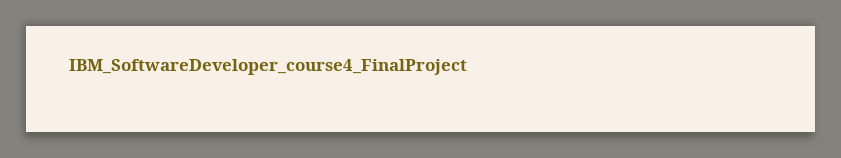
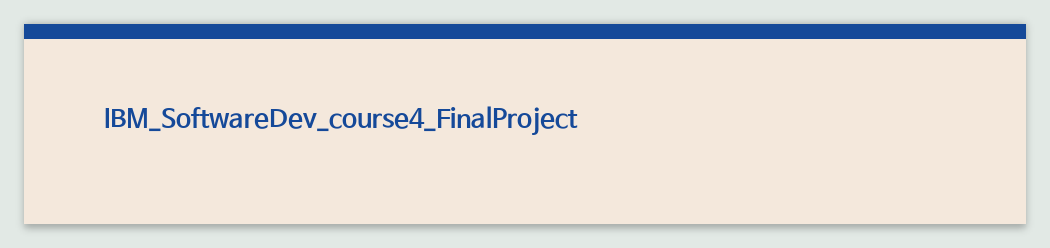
[69,59,467,75] IBM_SoftwareDeveloper_course4_FinalProject -> [104,106,578,136] IBM_SoftwareDev_course4_FinalProject

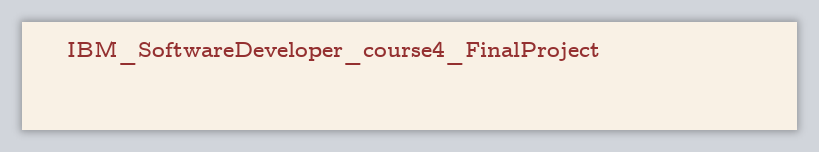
[104,106,578,136] IBM_SoftwareDev_course4_FinalProject -> [67,40,600,65] IBM_SoftwareDeveloper_course4_FinalProject

